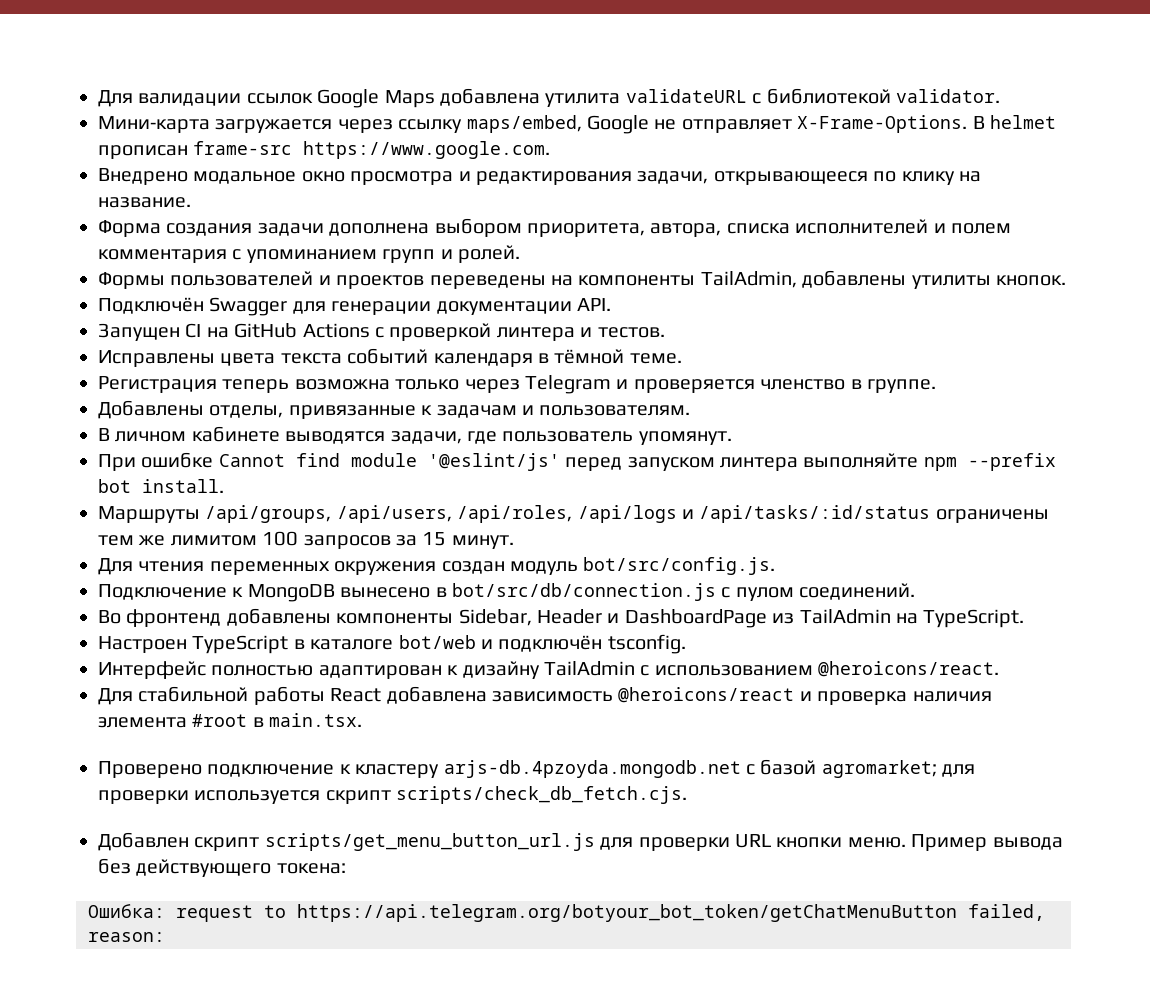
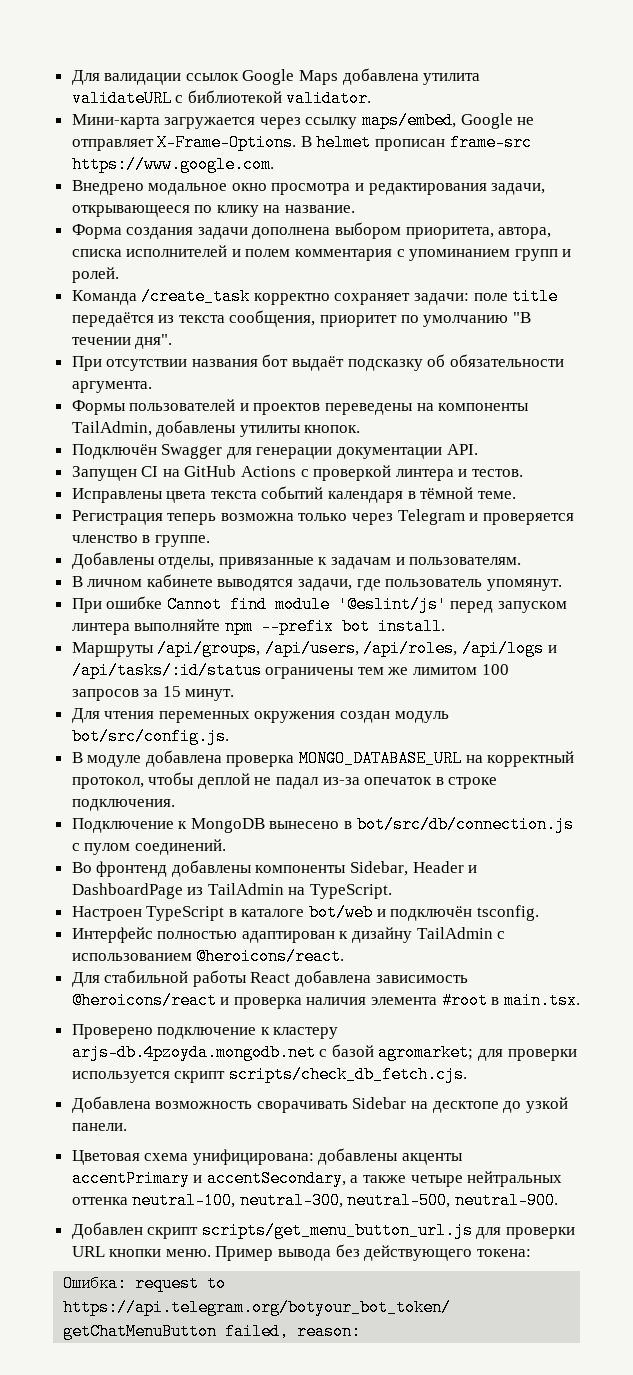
(520, 254) none -> [71,288,559,305] [71,310,531,327] [71,334,173,349] [71,354,564,371] [71,381,152,393] // Команда /create_task корректно сохраняет задачи: поле title передаётся из текста сообщения, приоритет по умолчанию "В течении дня". // При отсутствии названия бот выдаёт подсказку об обязательности аргумента.
(776, 566) none -> [71,750,575,767] [71,772,498,789] [71,799,175,811] // В модуле добавлена проверка MONGO_DATABASE_URL на корректный протокол, чтобы деплой не падал из-за опечаток в строке подключения.
(688, 795) none -> [71,1096,568,1113] [71,1123,127,1131] [71,1148,464,1165] [71,1170,563,1187] [71,1192,559,1209] // Добавлена возможность сворачивать Sidebar на десктопе до узкой панели. // Цветовая схема унифицирована: добавлены акценты accentPrimary и accentSecondary, а также четыре нейтральных оттенка neutral-100, neutral-300, neutral-500, neutral-900.

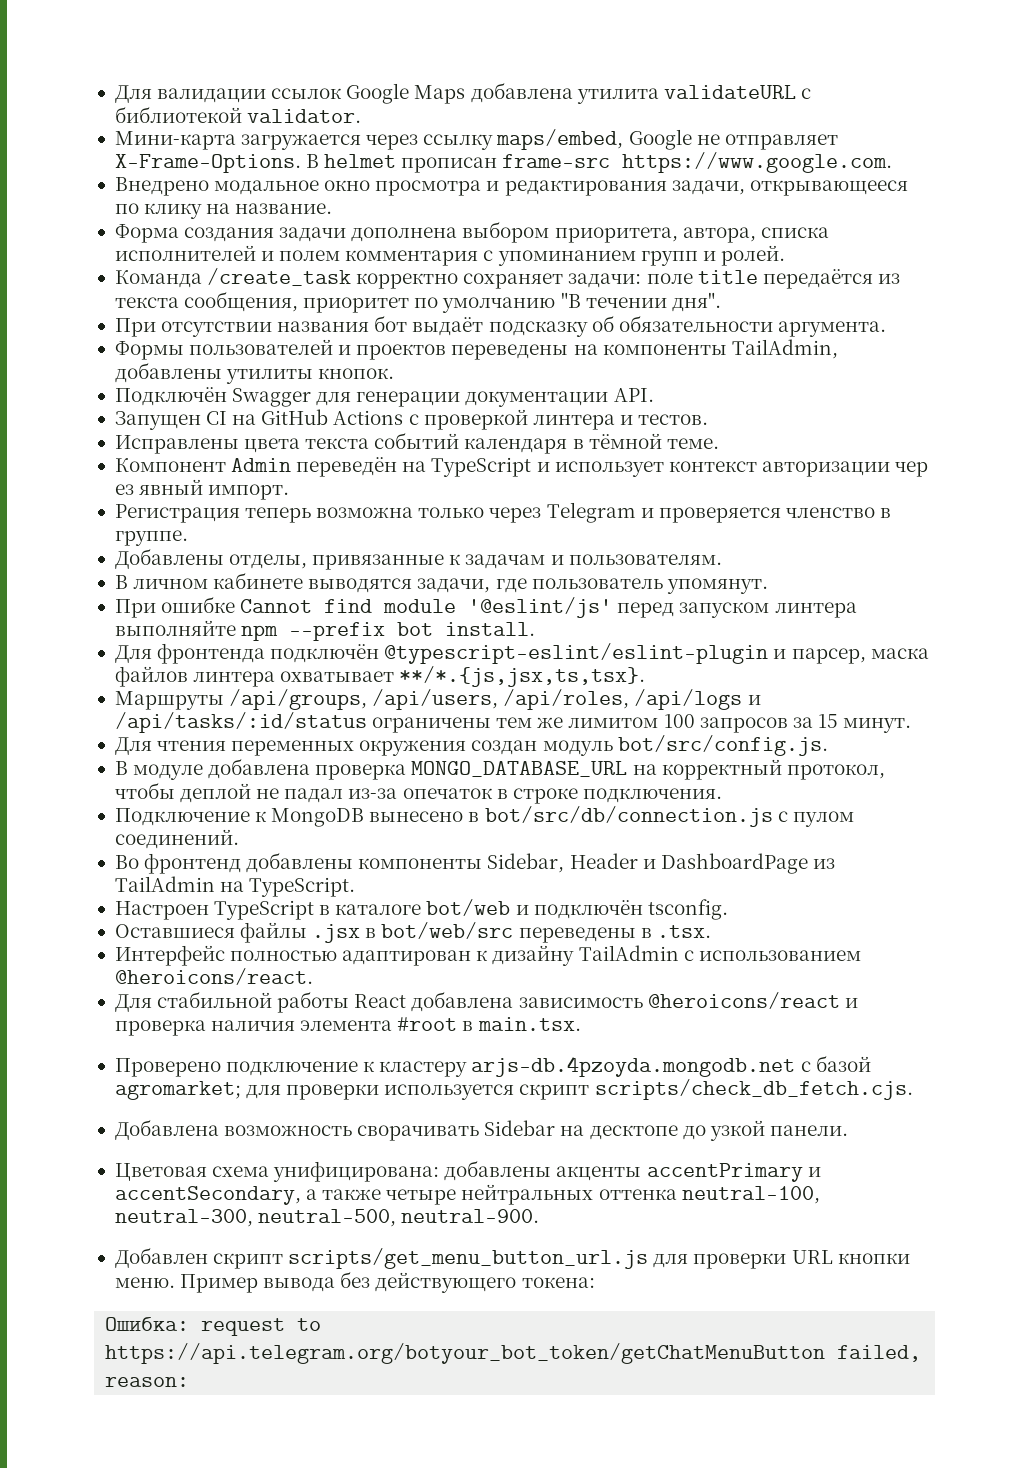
(516, 495) none -> [114,457,929,477] [114,479,290,500] // Компонент Admin переведён на TypeScript и использует контекст авторизации чер ез явный импорт.
(445, 626) none -> [114,643,929,664] [114,666,646,687] // Для фронтенда подключён @typescript-eslint/eslint-plugin и парсер, маска файлов линтера охватывает **/*.{js,jsx,ts,tsx}.
(539, 913) none -> [114,922,711,943] // Оставшиеся файлы .jsx в bot/web/src переведены в .tsx.

